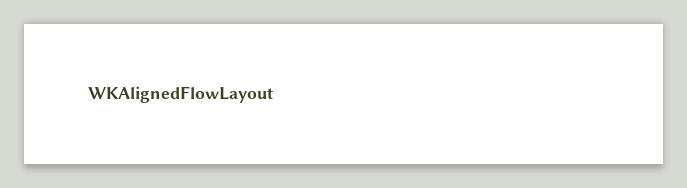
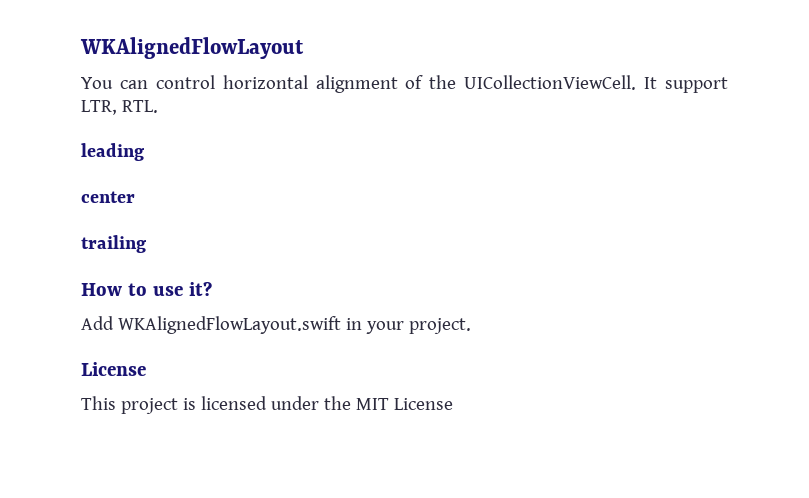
(273, 94) none -> [81,75,728,93] [81,100,158,115] [81,143,144,161] [81,191,135,203] [81,235,146,253] [81,281,212,296] [81,316,471,334] [81,362,146,376] [81,396,453,414] // You can control horizontal alignment of the UICollectionViewCell. It support LTR, RTL. // leading // center // trailing // How to use it? // Add WKAlignedFlowLayout.swift in your project. // License // This project is licensed under the MIT License

